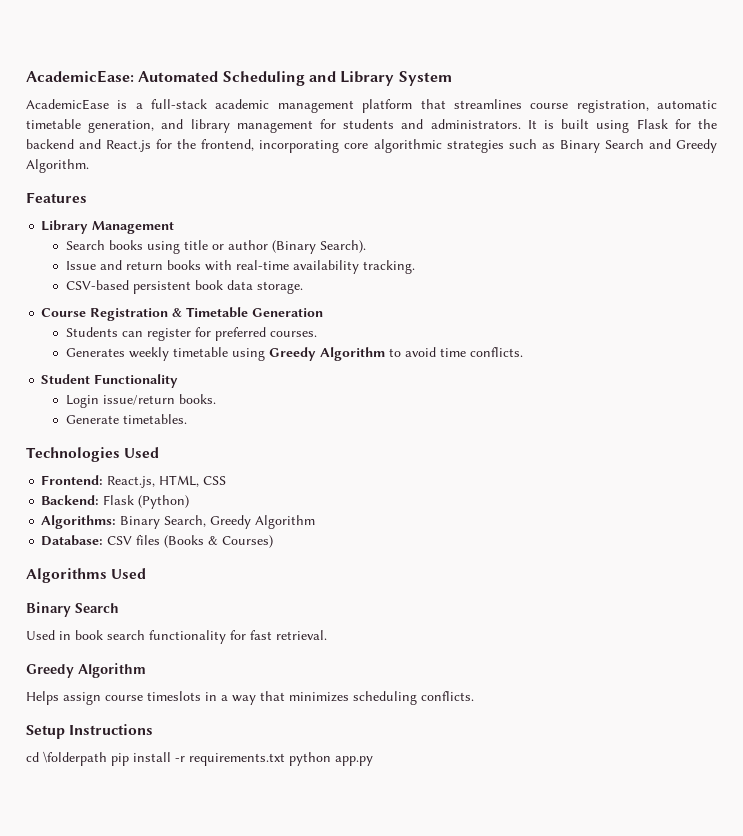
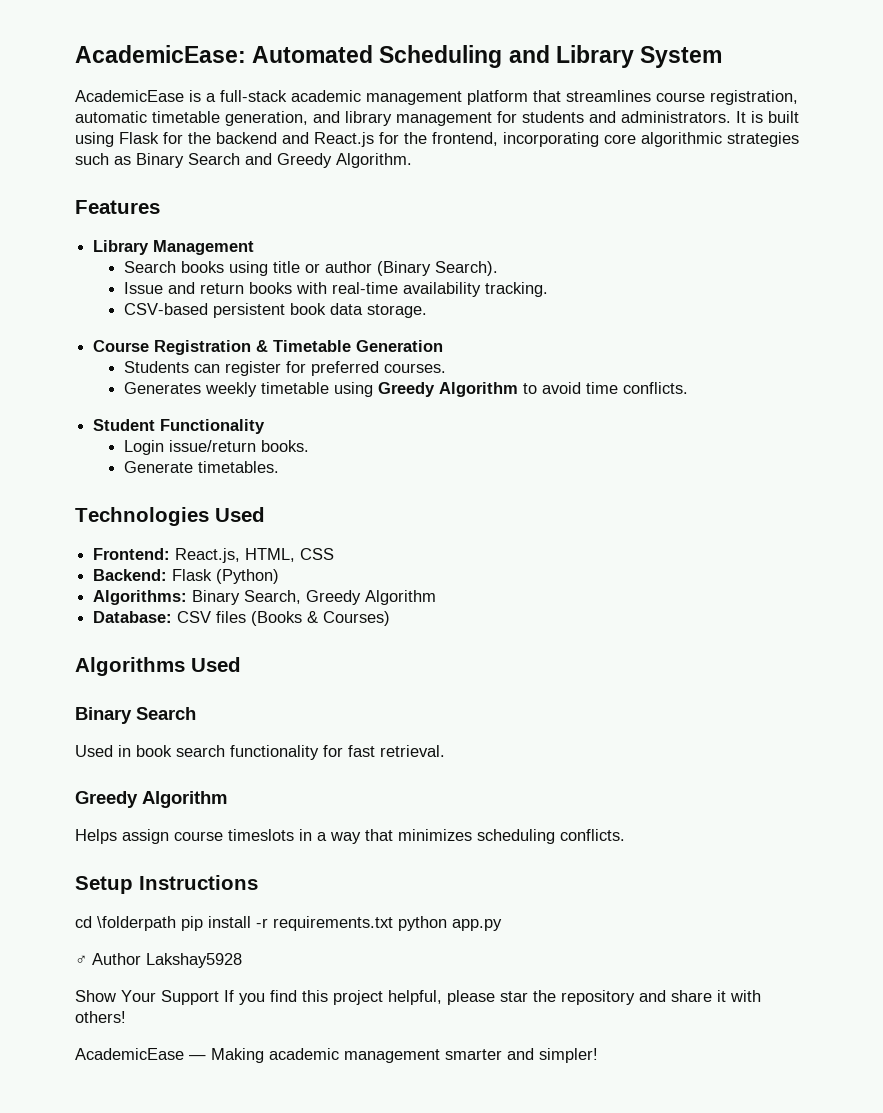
(373, 761) none -> [75,953,242,968] [75,990,761,1005] [75,1011,126,1023] [75,1048,598,1063] // ♂ Author Lakshay5928 // Show Your Support If you find this project helpful, please star the repository and share it with others! // AcademicEase — Making academic management smarter and simpler!

